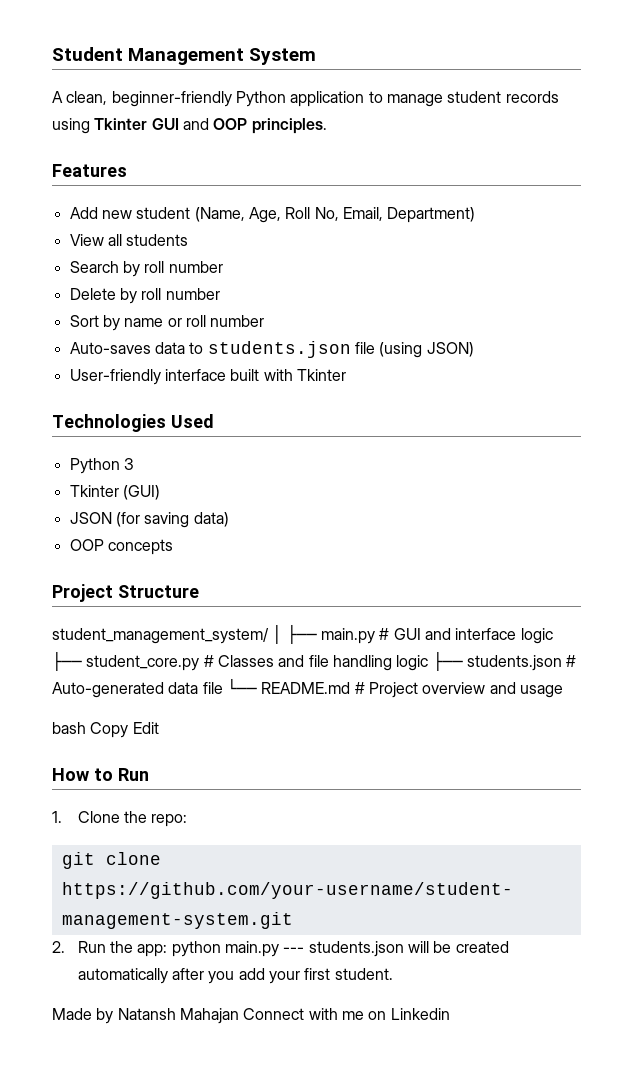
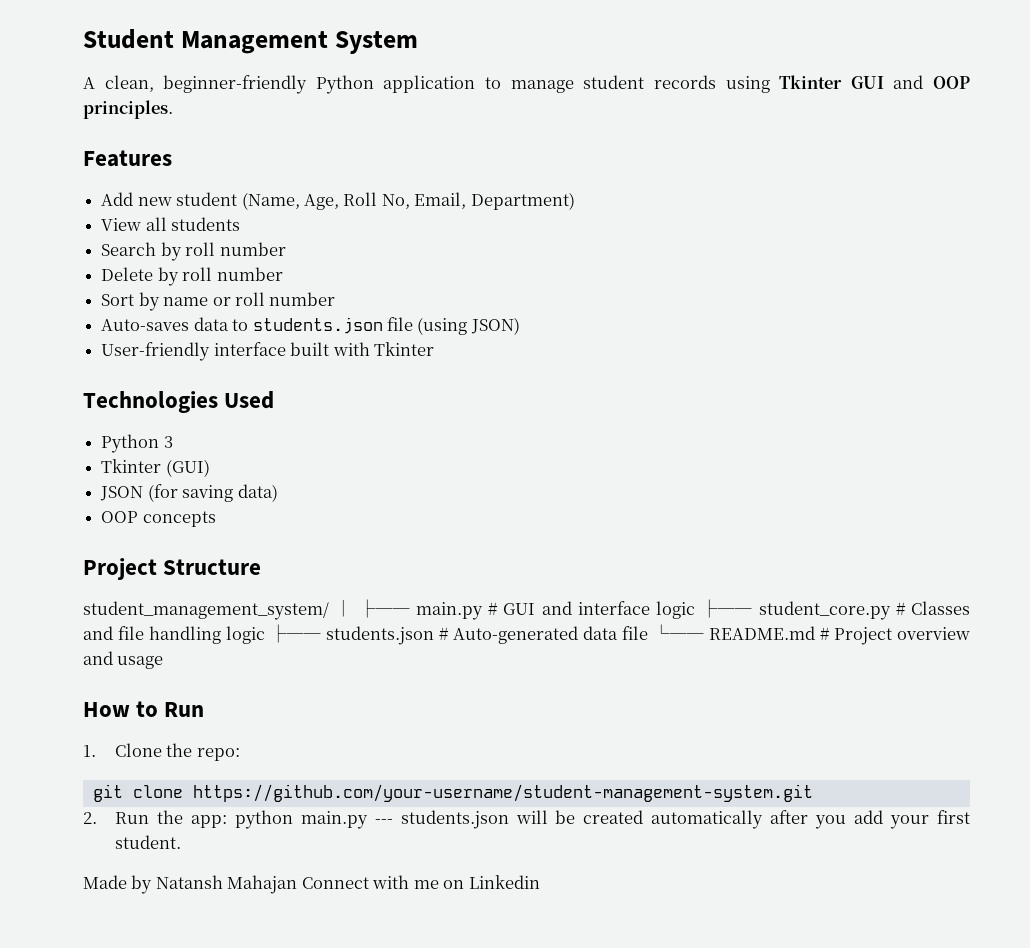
[52,722,159,738] // bash Copy Edit -> (164, 662) none

